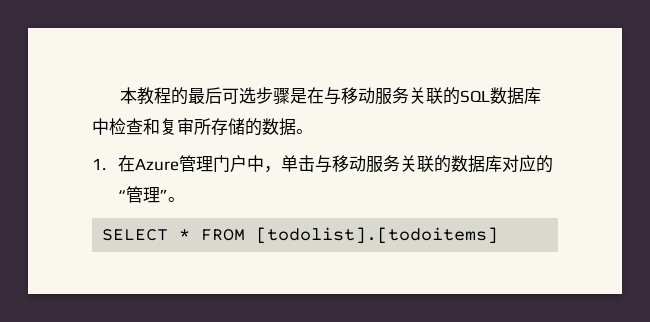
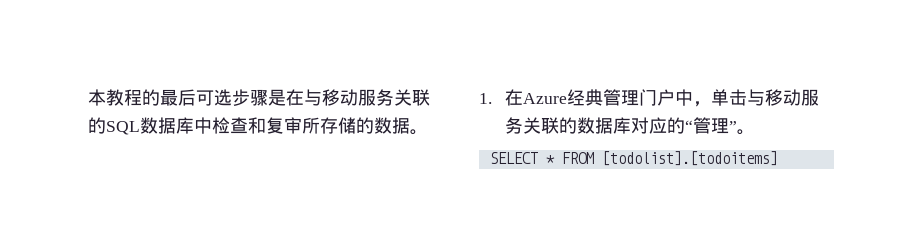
(180, 164) none -> [567,89,604,106] 经典

